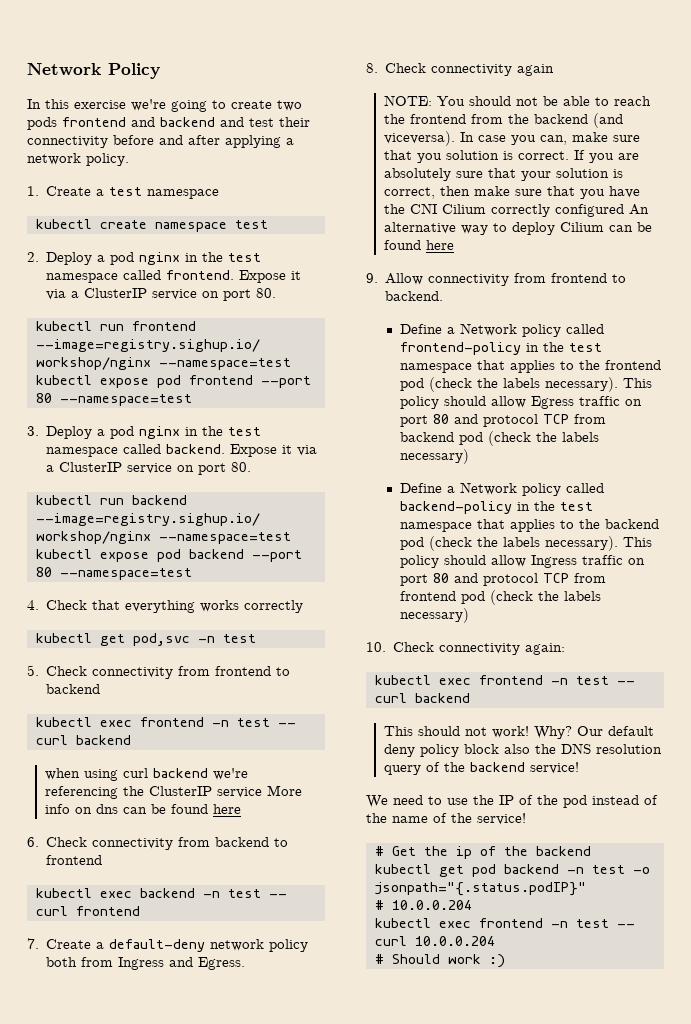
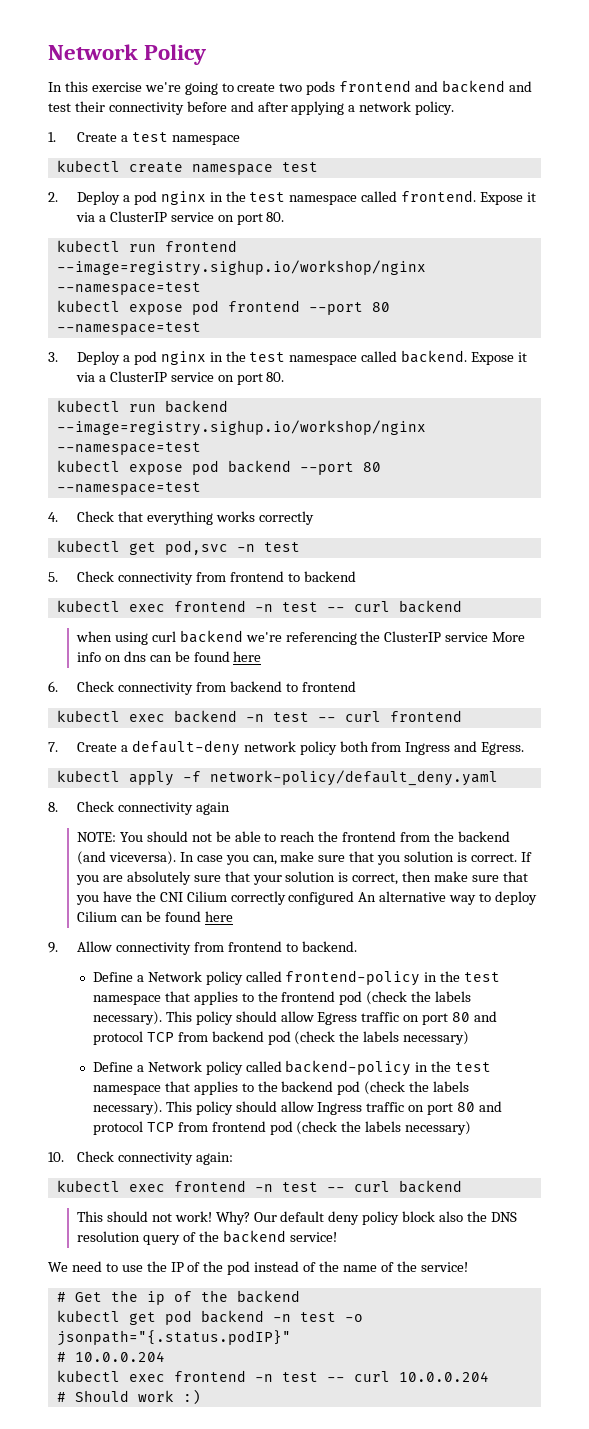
(246, 963) none -> [56,770,498,786] // kubectl apply -f network-policy/default_deny.yaml

